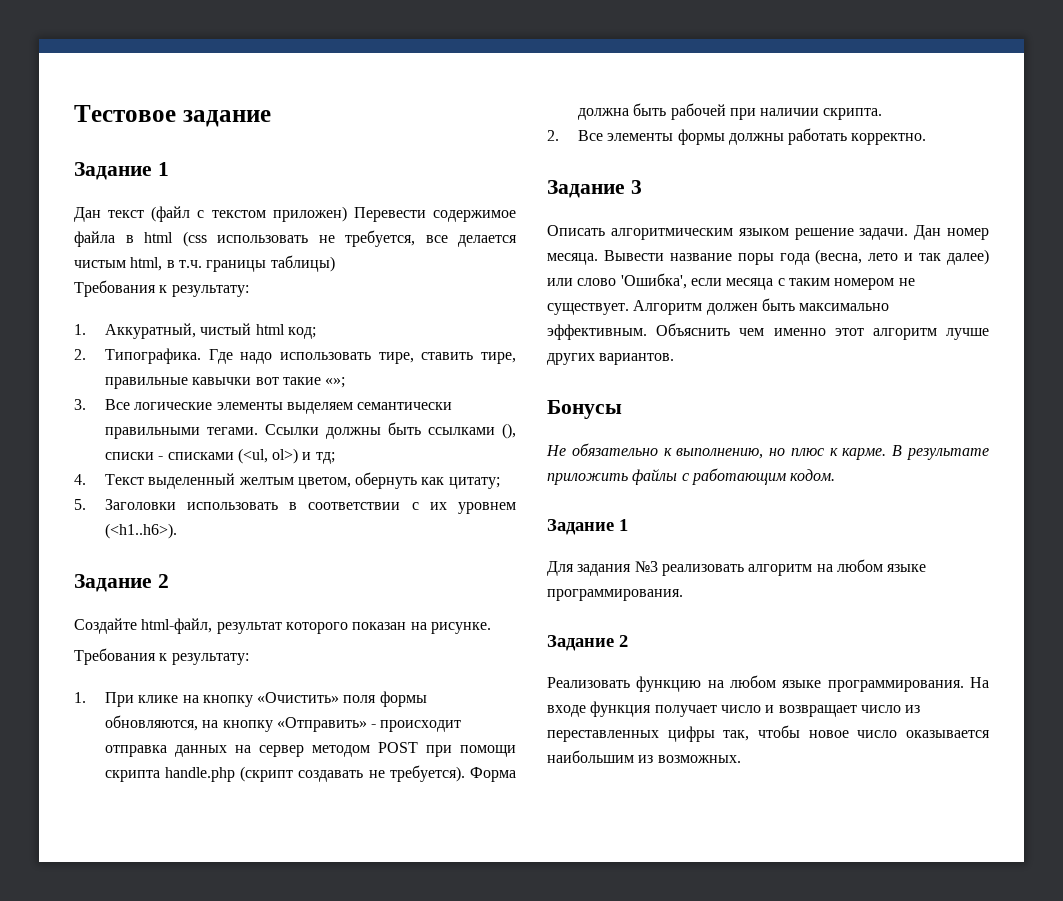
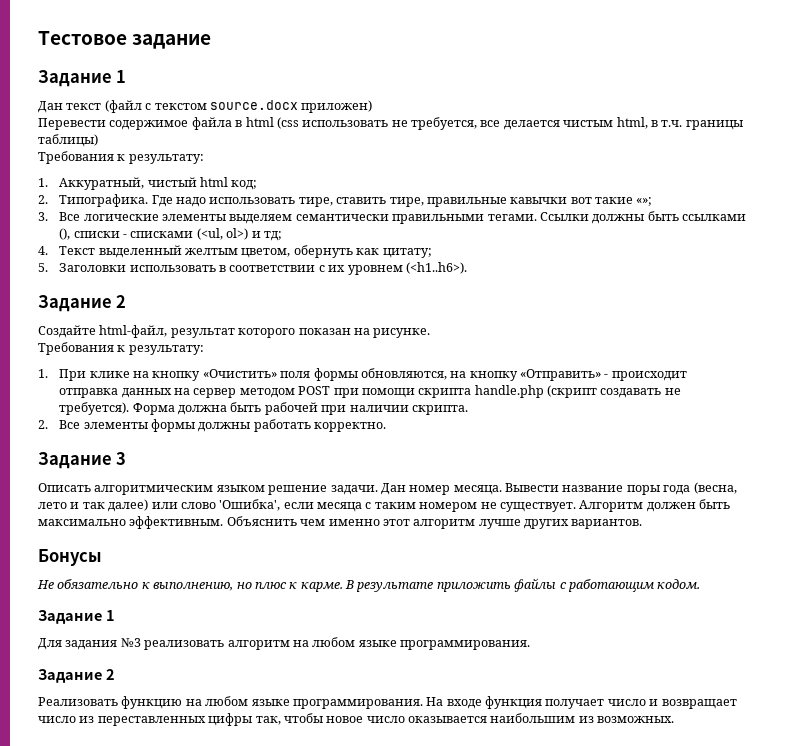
(266, 214) none -> [209,100,298,110] source.docx
(347, 214) none -> (373, 106) //

